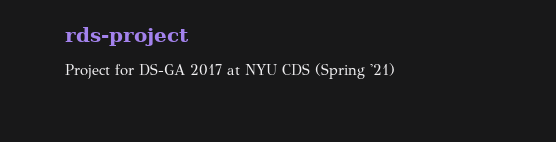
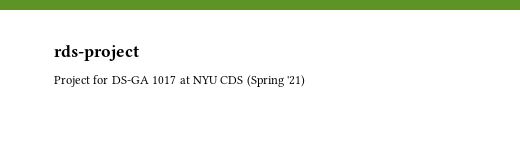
[190,64,222,76] 2017 -> [152,75,177,84] 1017

